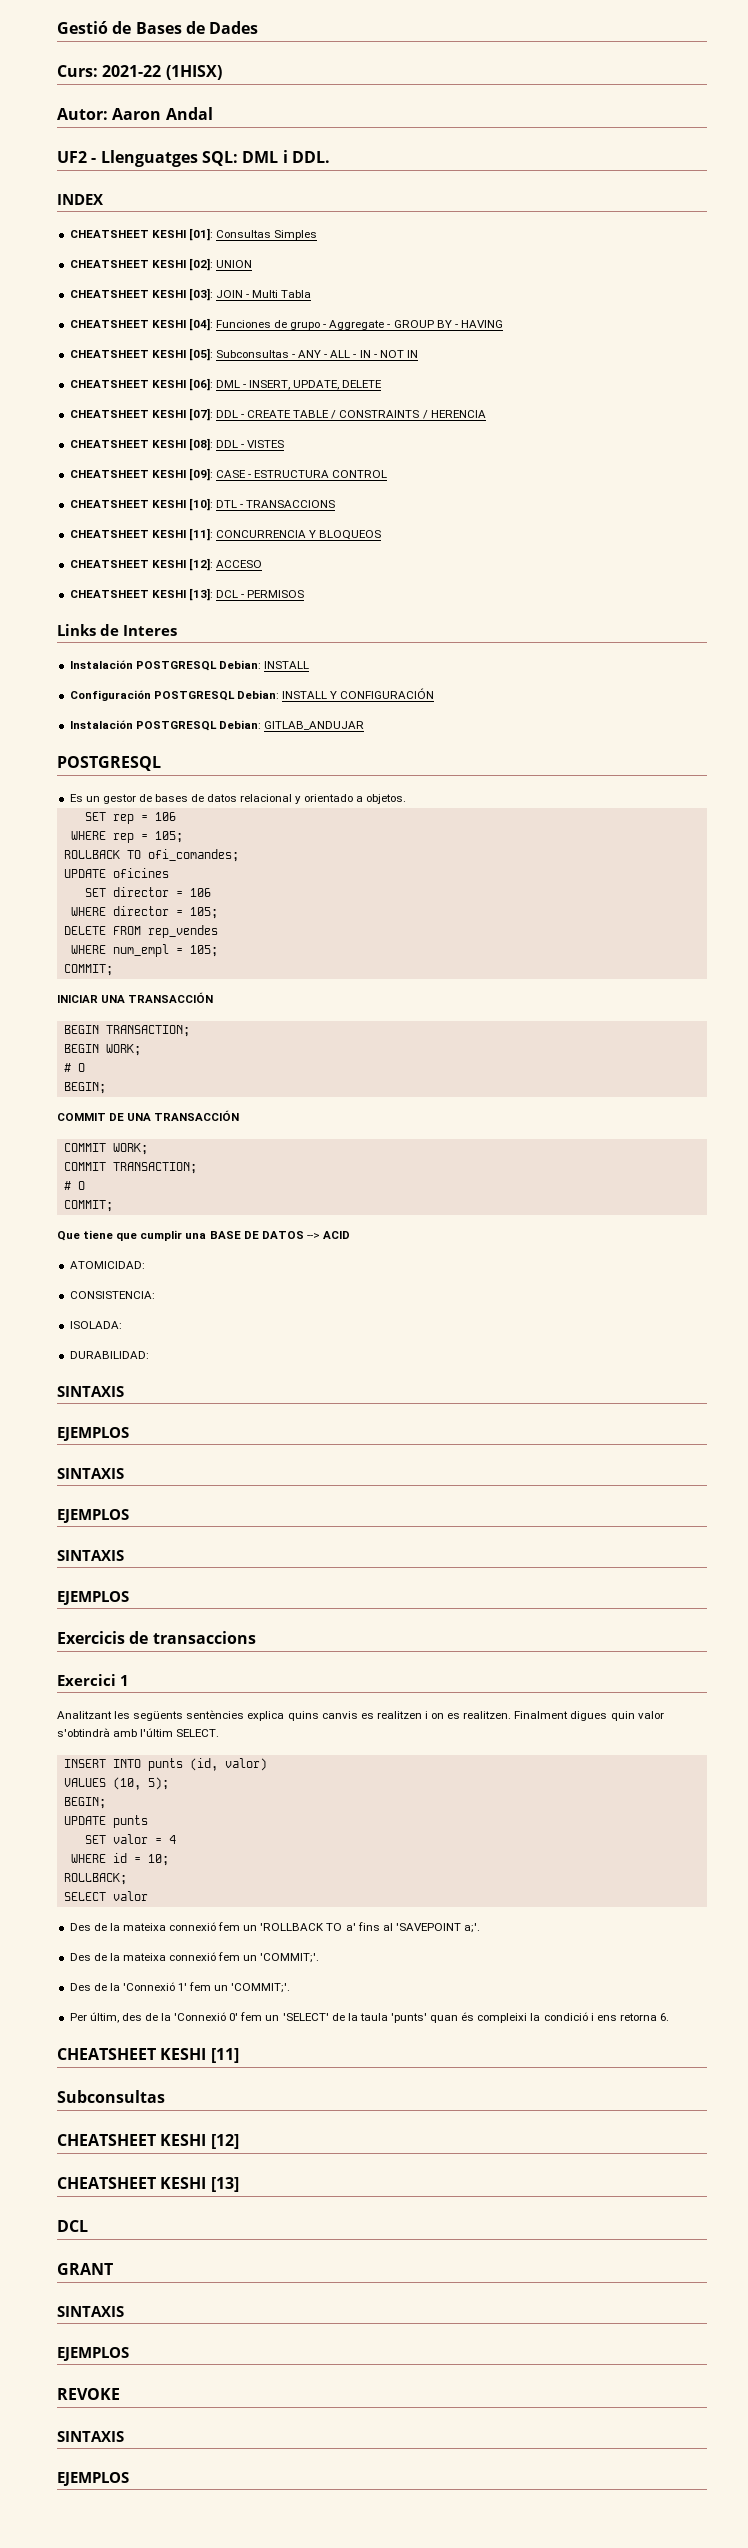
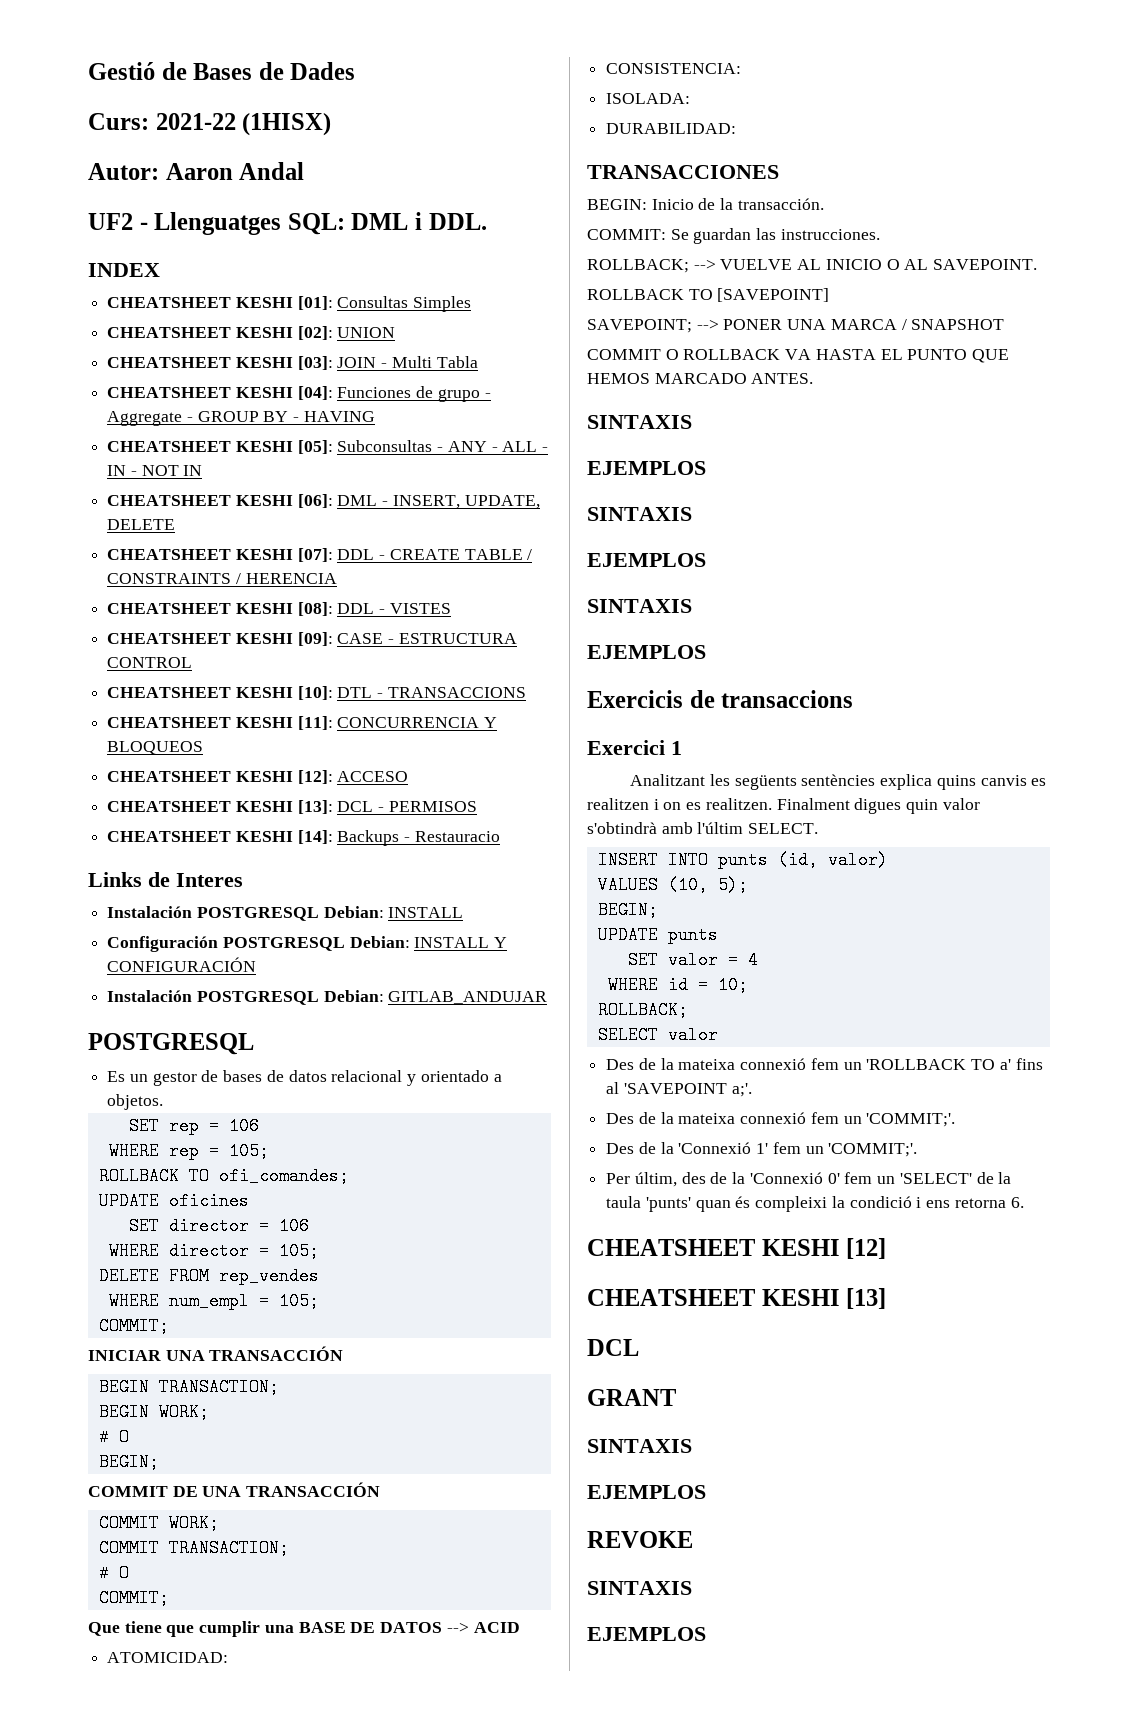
(305, 594) none -> [107,830,500,846] // CHEATSHEET KESHI [14]: Backups - Restauracio
(149, 1355) none -> [587,165,779,179] [587,198,824,210] [587,228,880,244] [587,259,1038,273] [587,288,830,302] [587,319,1005,333] [587,349,1010,363] [587,373,814,384] // TRANSACCIONES // BEGIN: Inicio de la transacción. // COMMIT: Se guardan las instrucciones. // ROLLBACK; --> VUELVE AL INICIO O AL SAVEPOINT. // ROLLBACK TO [SAVEPOINT] // SAVEPOINT; --> PONER UNA MARCA / SNAPSHOT // COMMIT O ROLLBACK VA HASTA EL PUNTO QUE HEMOS MARCADO ANTES.
[57,2048,239,2063] [57,2090,165,2103] // CHEATSHEET KESHI [11] // Subconsultas -> (1024, 1202) none

